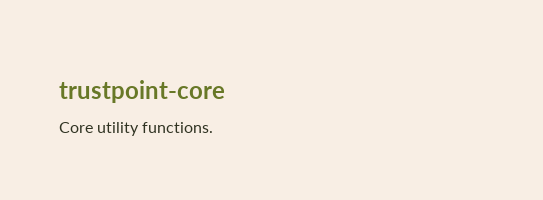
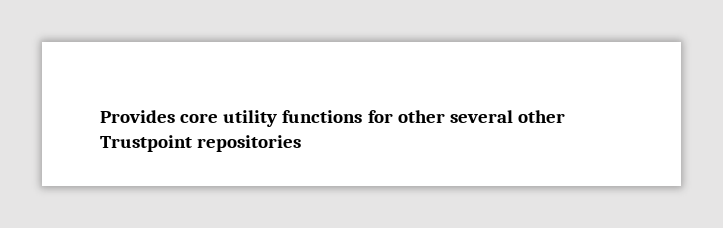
[59,80,225,103] [59,122,214,136] trustpoint-core // Core utility functions. -> [100,110,565,127] [100,135,302,152] Provides core utility functions for other several other Trustpoint repositories

